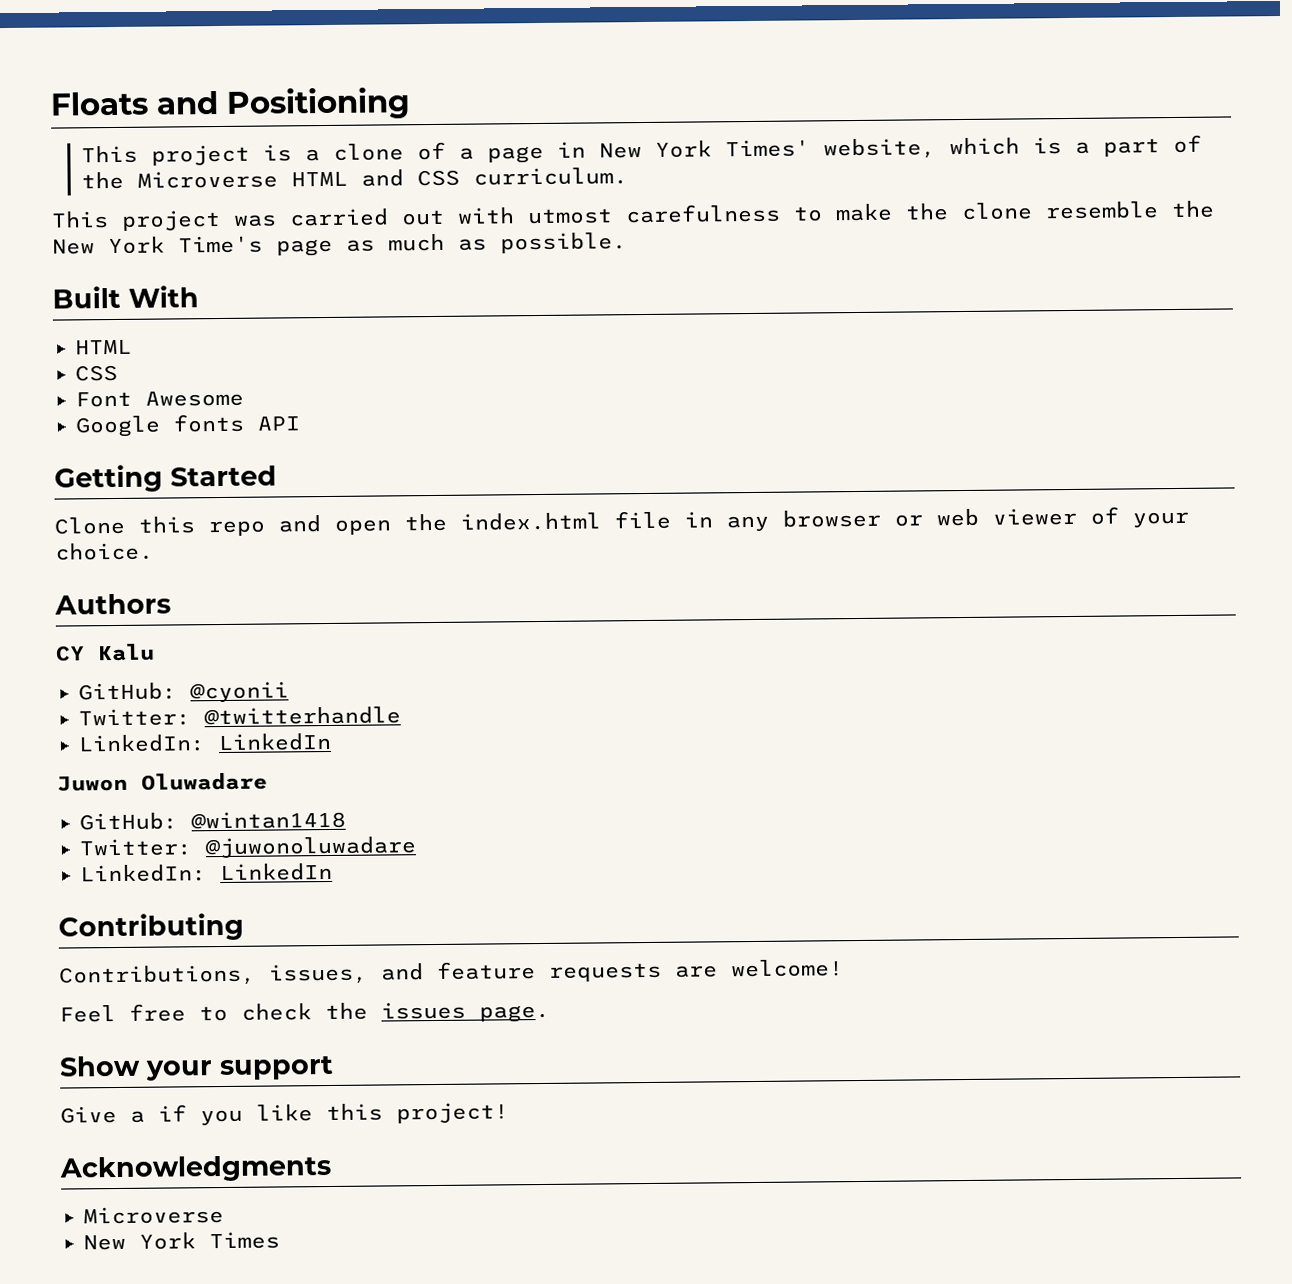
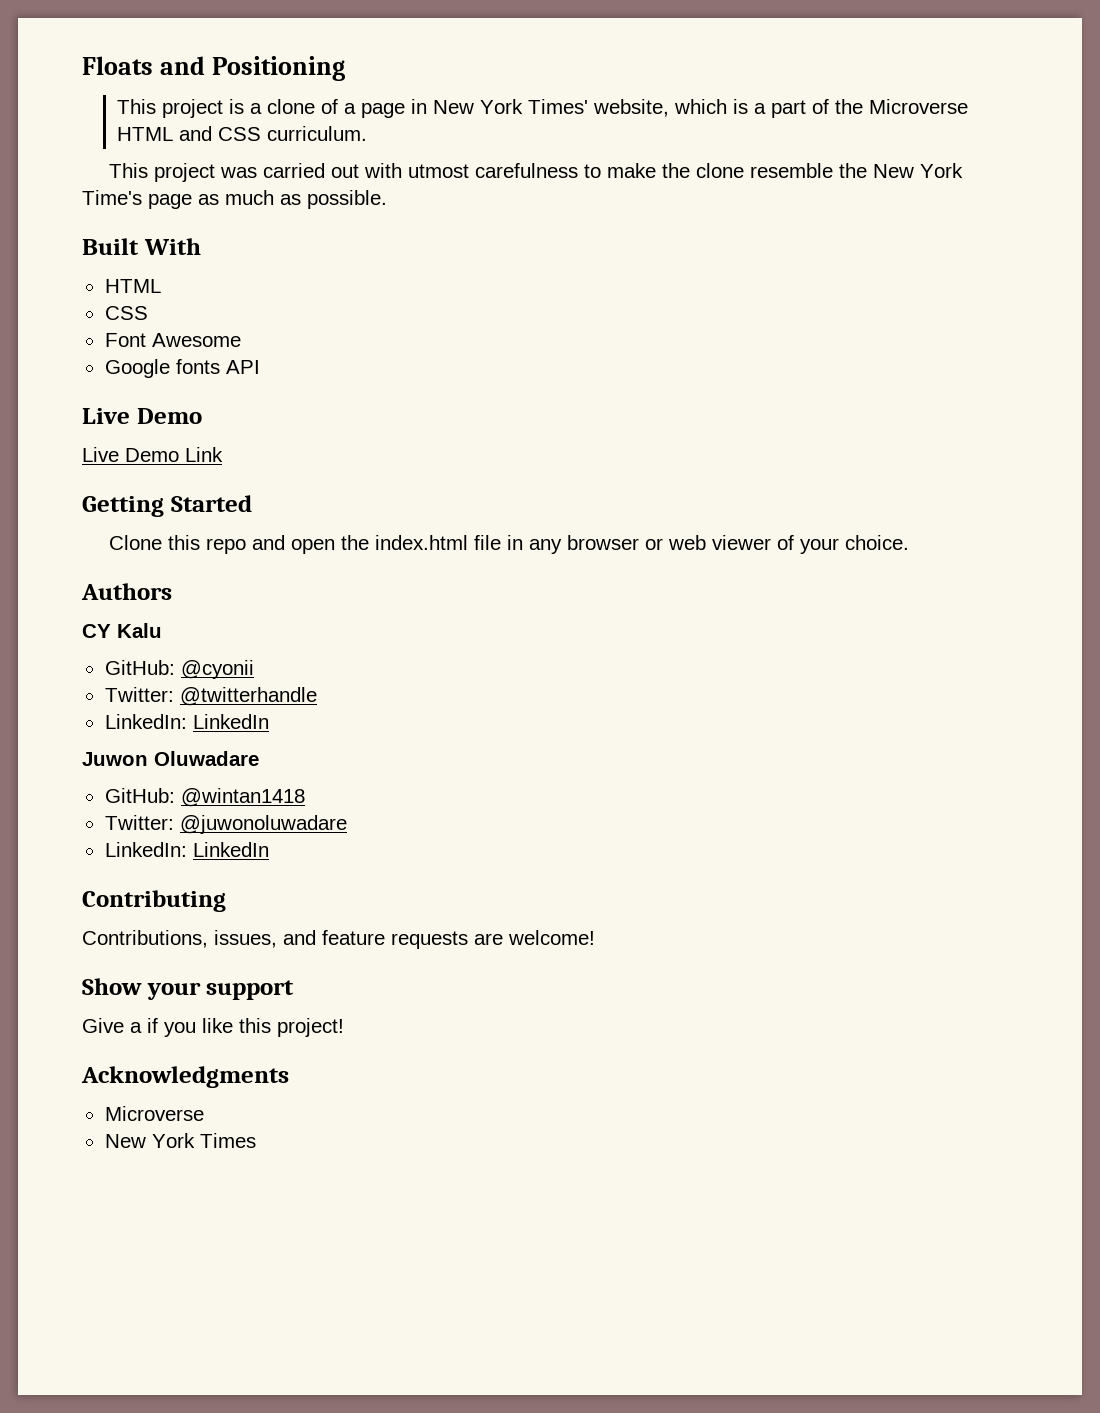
(300, 423) none -> [82,408,202,424] [82,447,223,462] // Live Demo // Live Demo Link
[59,1001,550,1023] // Feel free to check the issues page. -> (595, 937) none

